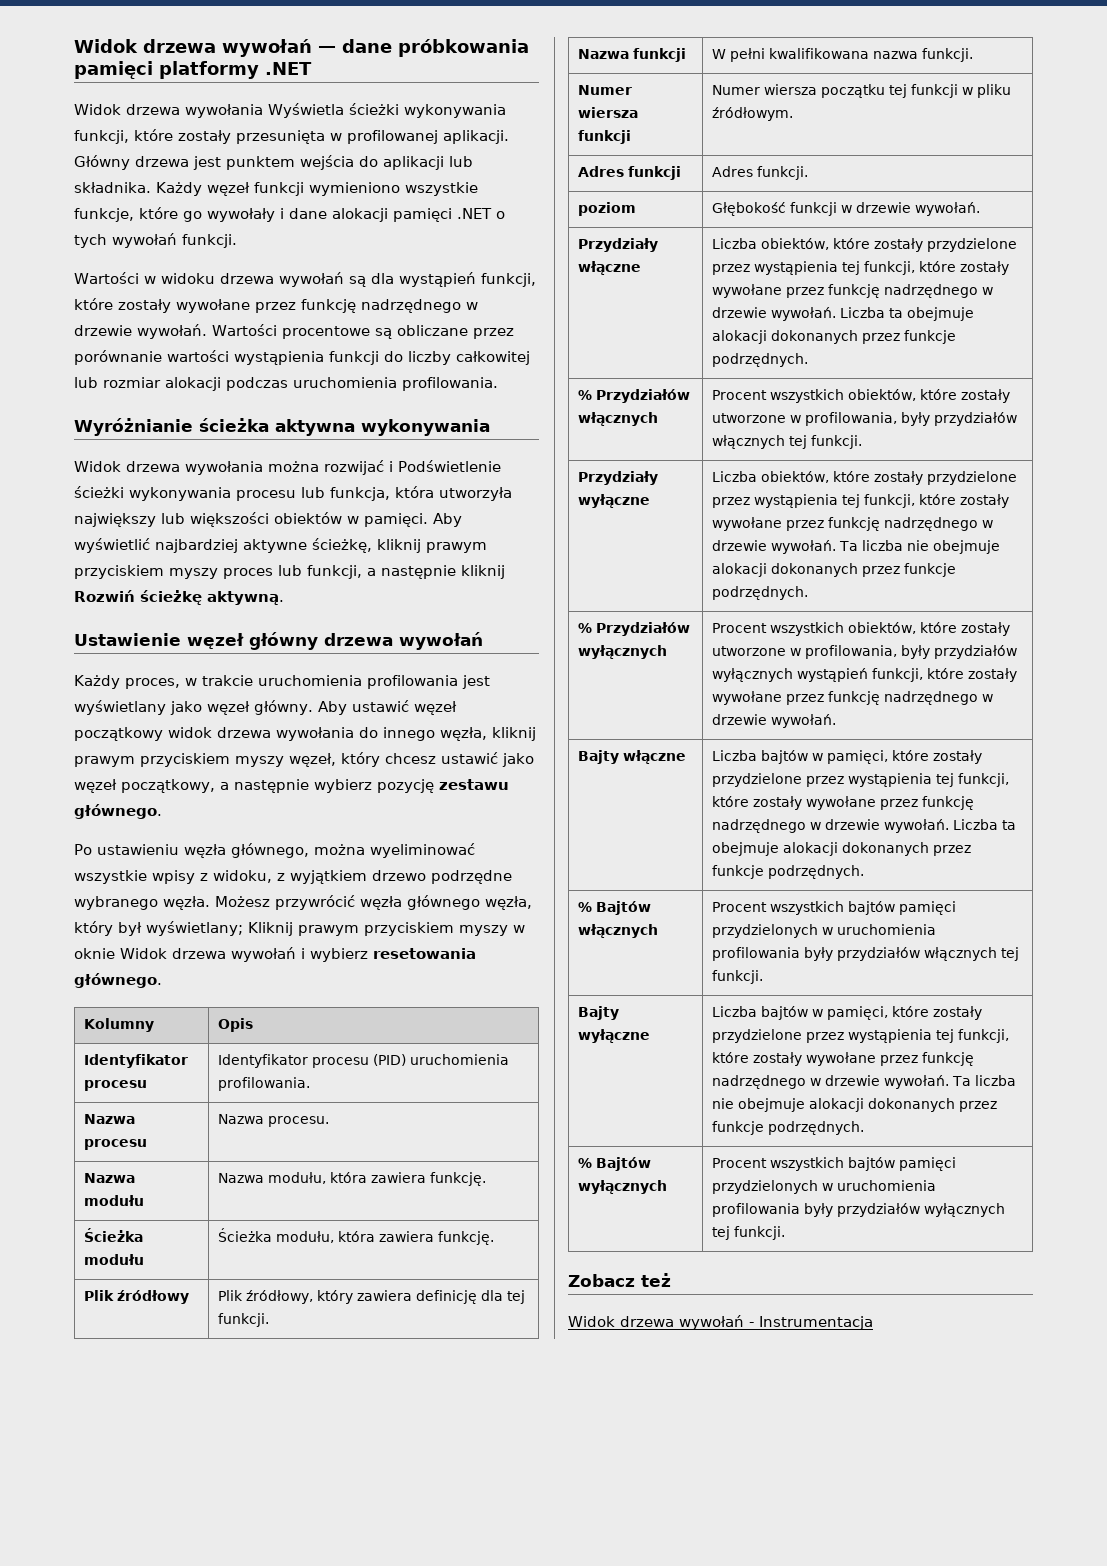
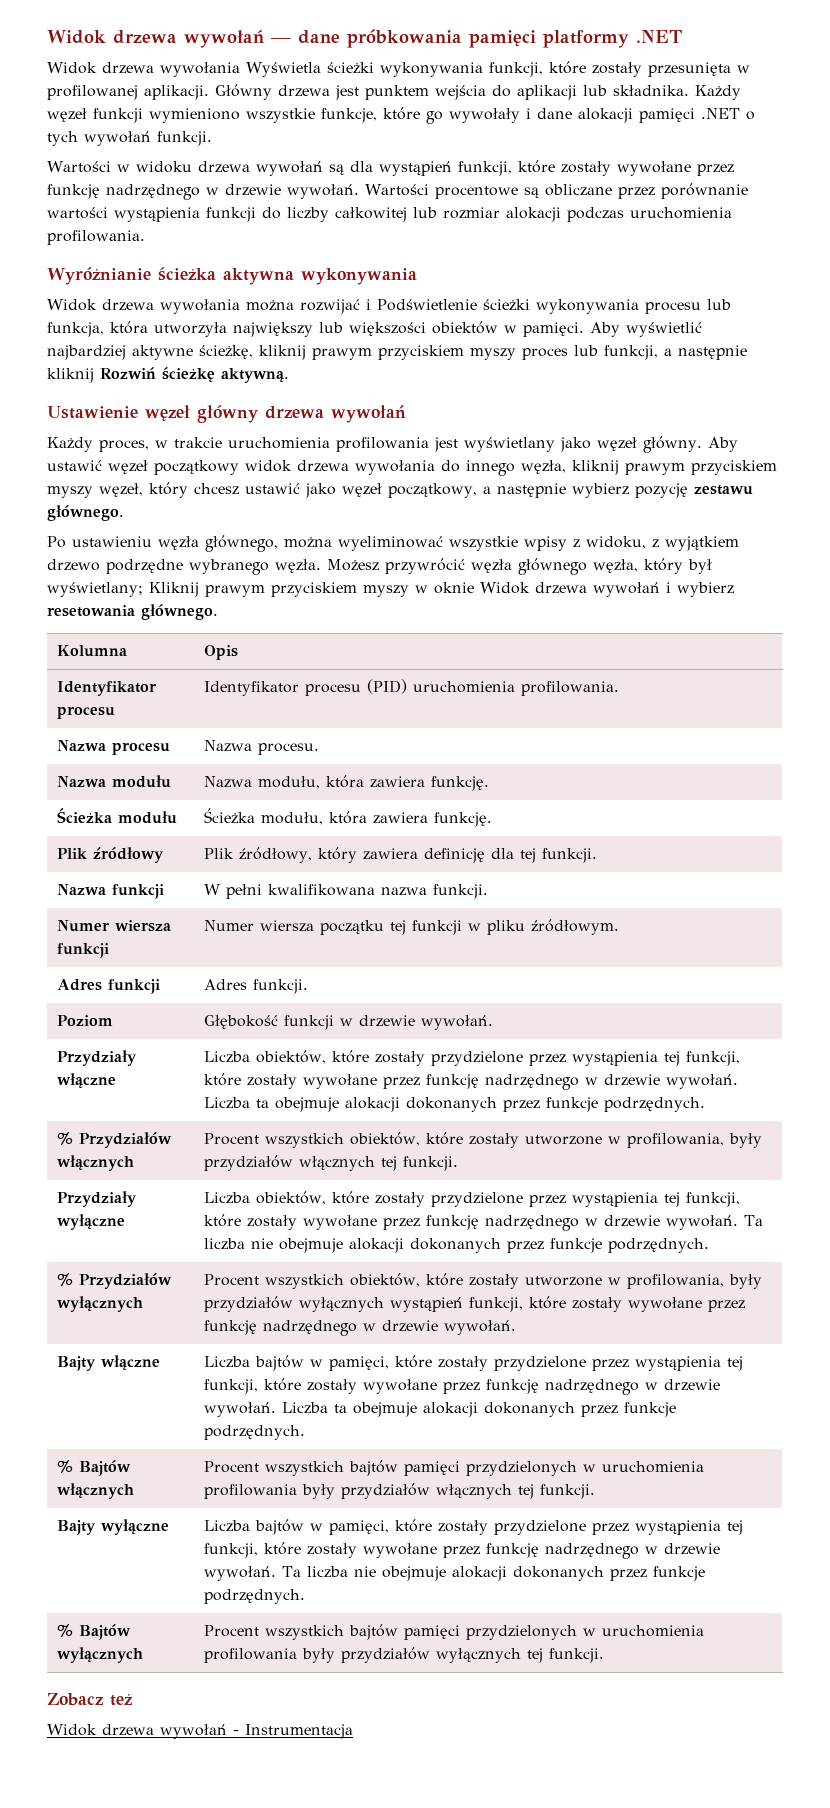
[84,1018,155,1032] Kolumny -> [57,645,128,657] Kolumna
[578,202,637,216] poziom -> [57,1015,114,1026] Poziom

